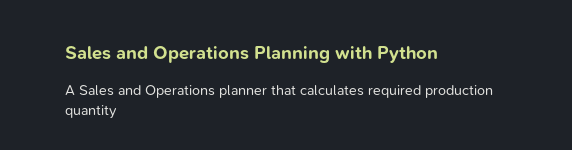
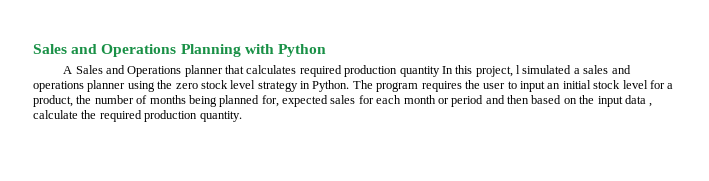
(117, 112) none -> [441,65,631,77] [33,80,674,92] [33,95,653,107] [33,110,242,122] In this project, l simulated a sales and operations planner using the zero stock level strategy in Python. The program requires the user to input an initial stock level for a product, the number of months being planned for, expected sales for each month or period and then based on the input data , calculate the required production quantity.

